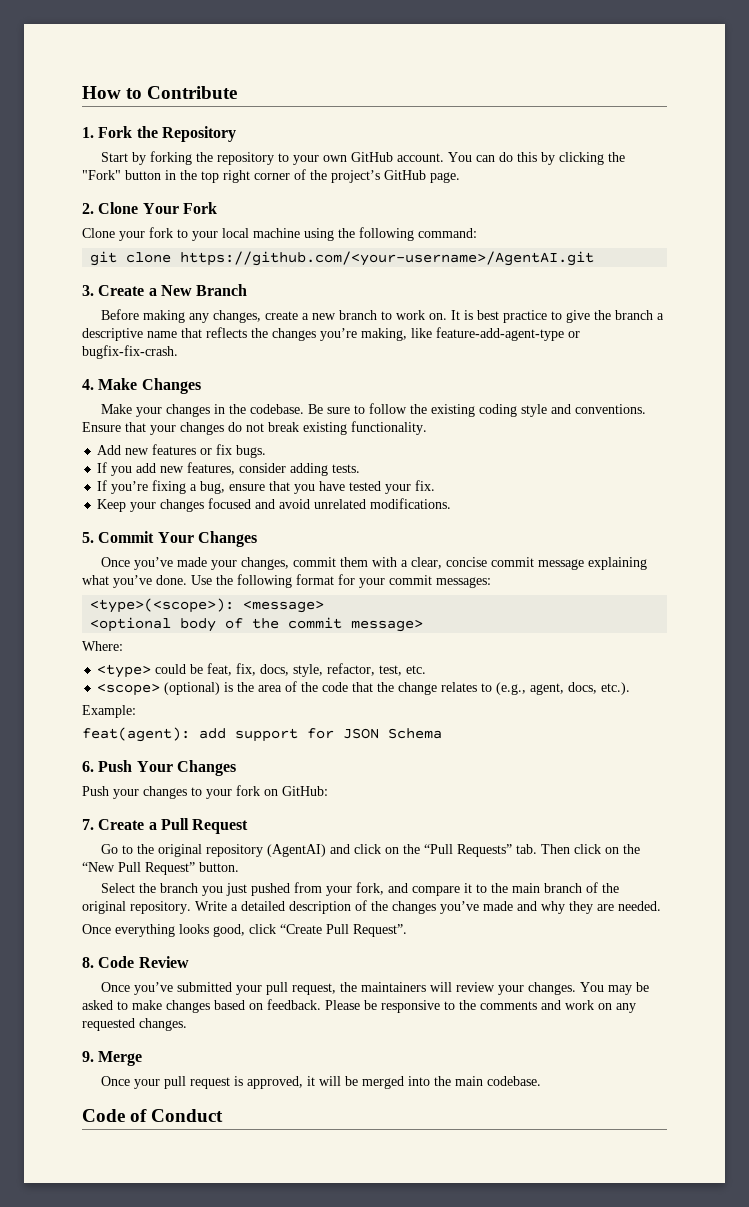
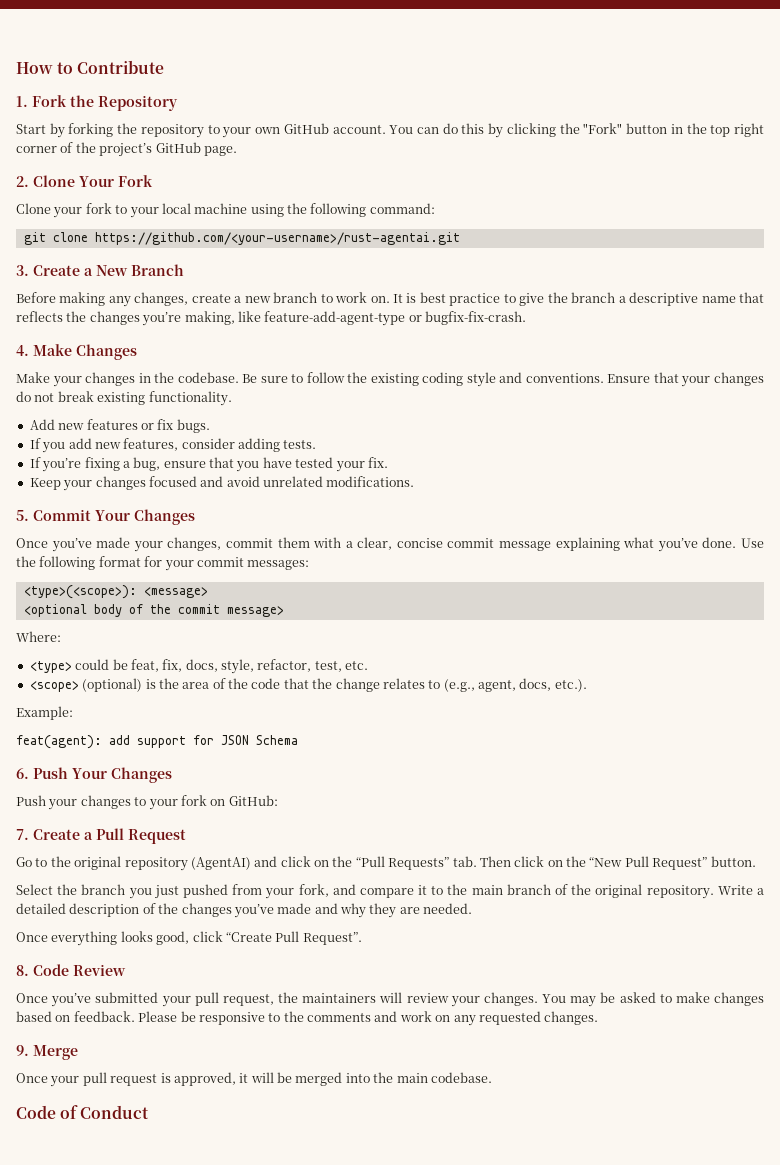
[180,251,595,266] https://github.com/<your-username>/AgentAI.git -> [94,232,460,245] https://github.com/<your-username>/rust-agentai.git

